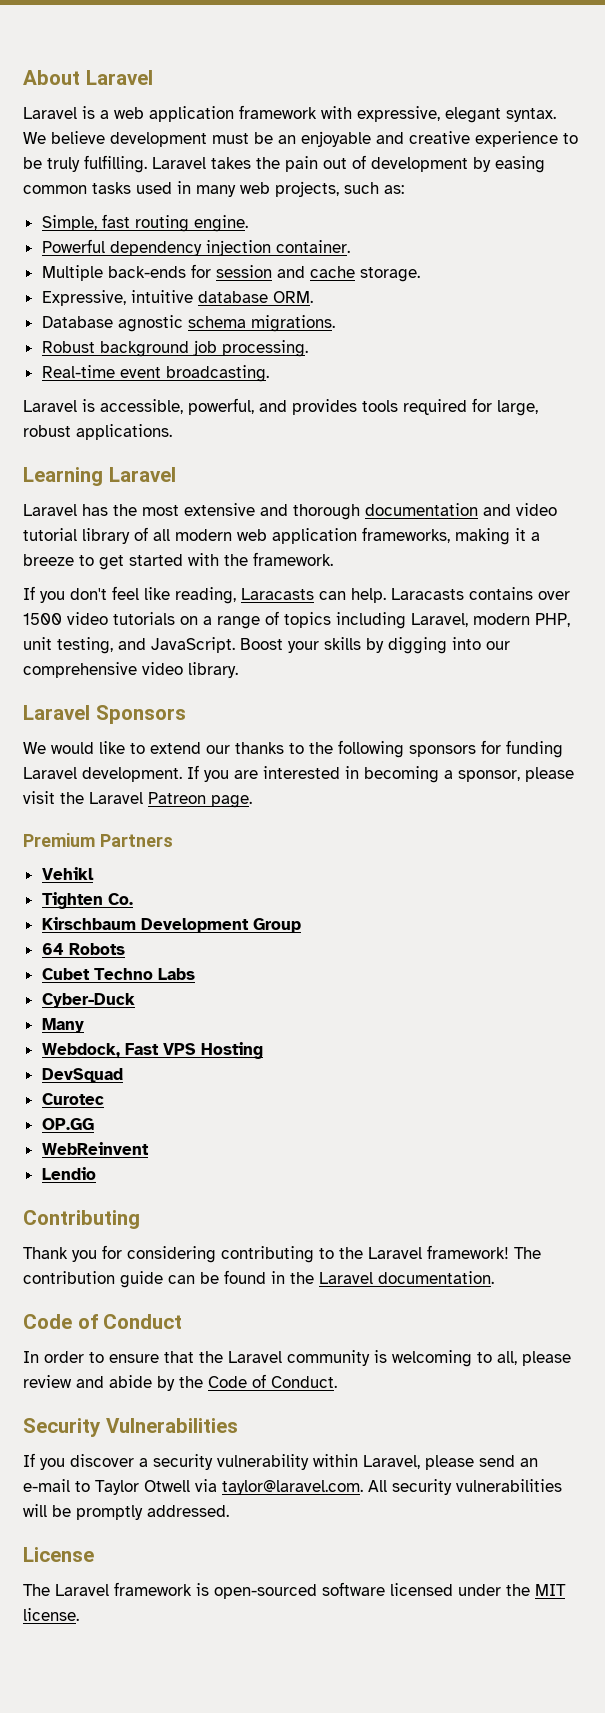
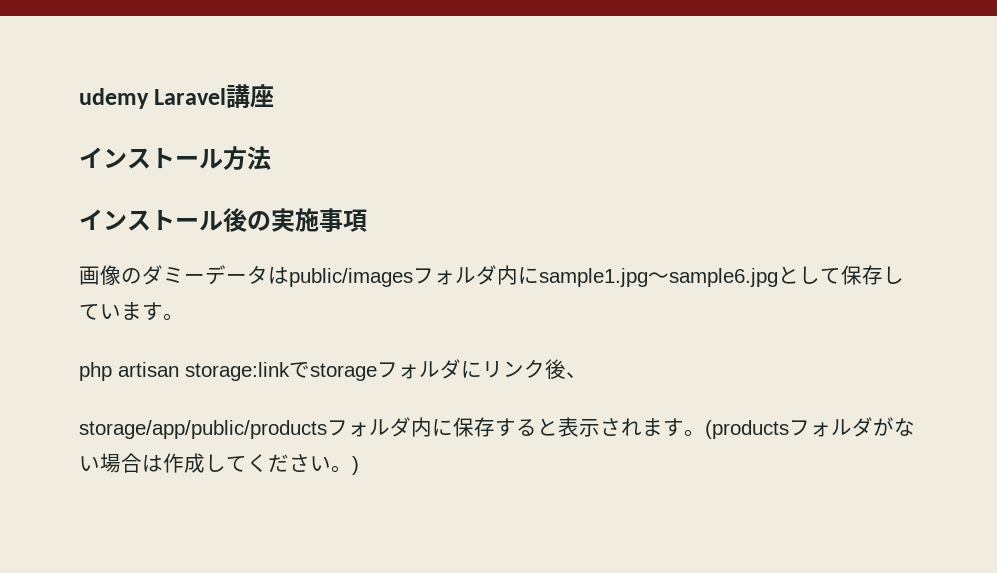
[23,70,153,85] [23,105,556,123] [23,131,578,147] [23,155,545,173] [23,181,404,197] [41,214,248,232] [41,239,350,256] [41,264,420,282] [41,290,313,306] [41,315,335,332] [41,340,308,357] [41,365,269,382] [23,398,538,416] [23,424,172,440] [23,467,176,486] [23,503,557,520] [23,527,540,545] [23,552,333,570] [23,586,570,604] [23,611,570,629] [23,637,510,654] [23,662,238,678] [23,705,186,724] [23,740,563,758] [23,765,574,783] [23,791,252,808] [23,833,173,847] [41,867,94,880] [41,892,133,909] [41,917,301,933] [41,943,125,955] [41,968,195,980] [41,993,135,1008] [41,1018,84,1033] [41,1042,263,1059] [41,1068,123,1083] [41,1093,104,1105] [41,1118,94,1130] [41,1142,149,1155] [41,1167,96,1180] [23,1210,140,1229] [23,1245,541,1263] [23,1270,494,1288] [23,1314,183,1329] [23,1350,571,1367] [23,1374,337,1391] [23,1418,238,1437] [23,1453,538,1470] [23,1479,562,1495] [23,1504,229,1520] [23,1547,94,1562] [23,1582,566,1599] [23,1608,79,1621] About Laravel // Laravel is a web application framework with expressive, elegant syntax. We believe development must be an enjoyable and creative experience to be truly fulfilling. Laravel takes the pain out of development by easing common tasks used in many web projects, such as: // Simple, fast routing engine. // Powerful dependency injection container. // Multiple back-ends for session and cache storage. // Expressive, intuitive database ORM. // Database agnostic schema migrations. // Robust background job processing. // Real-time event broadcasting. // Laravel is accessible, powerful, and provides tools required for large, robust applications. // Learning Laravel // Laravel has the most extensive and thorough documentation and video tutorial library of all modern web application frameworks, making it a breeze to get started with the framework. // If you don't feel like reading, Laracasts can help. Laracasts contains over 1500 video tutorials on a range of topics including Laravel, modern PHP, unit testing, and JavaScript. Boost your skills by digging into our comprehensive video library. // Laravel Sponsors // We would like to extend our thanks to the following sponsors for funding Laravel development. If you are interested in becoming a sponsor, please visit the Laravel Patreon page. // Premium Partners // Vehikl // Tighten Co. // Kirschbaum Development Group // 64 Robots // Cubet Techno Labs // Cyber-Duck // Many // Webdock, Fast VPS Hosting // DevSquad // Curotec // OP.GG // WebReinvent // Lendio // Contributing // Thank you for considering contributing to the Laravel framework! The contribution guide can be found in the Laravel documentation. // Code of Conduct // In order to ensure that the Laravel community is welcoming to all, please review and abide by the Code of Conduct. // Security Vulnerabilities // If you discover a security vulnerability within Laravel, please send an e-mail to Taylor Otwell via taylor@laravel.com. All security vulnerabilities will be promptly addressed. // License // The Laravel framework is open-sourced software licensed under the MIT license. -> [79,84,275,109] [79,146,271,170] [79,208,367,232] [79,265,904,287] [79,302,184,321] [79,359,587,381] [79,417,915,439] [79,453,359,475] udemy Laravel講座 // インストール方法 // インストール後の実施事項 // 画像のダミーデータはpublic/imagesフォルダ内にsample1.jpg〜sample6.jpgとして保存しています。 // php artisan storage:linkでstorageフォルダにリンク後、 // storage/app/public/productsフォルダ内に保存すると表示されます。(productsフォルダがない場合は作成してください。)

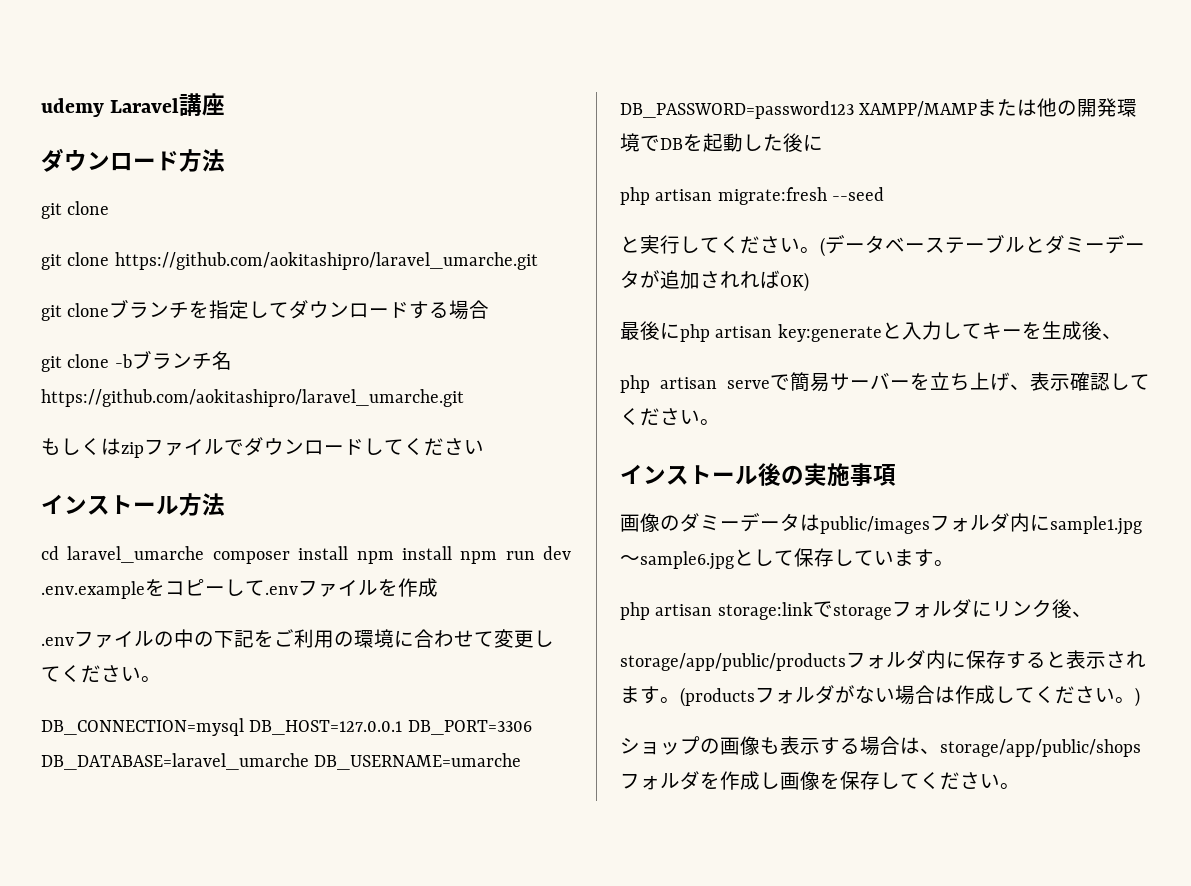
[79,146,271,170] インストール方法 -> [41,148,225,172] [41,201,110,219] [41,252,538,270] [41,299,490,321] [41,350,232,372] [41,389,464,407] [41,437,484,458] [41,493,225,516] [41,546,571,564] [41,578,438,599] [41,629,554,648] [41,665,161,683] [41,718,532,736] [41,753,522,770] [620,98,1138,119] [620,133,823,152] [620,187,884,205] [620,234,1145,257] [620,270,809,292] [620,321,1122,342] [620,372,1150,393] [620,408,720,426] ダウンロード方法 // git clone // git clone https://github.com/aokitashipro/laravel_umarche.git // git cloneブランチを指定してダウンロードする場合 // git clone -bブランチ名https://github.com/aokitashipro/laravel_umarche.git // もしくはzipファイルでダウンロードしてください // インストール方法 // cd laravel_umarche composer install npm install npm run dev .env.exampleをコピーして.envファイルを作成 // .envファイルの中の下記をご利用の環境に合わせて変更してください。 // DB_CONNECTION=mysql DB_HOST=127.0.0.1 DB_PORT=3306 DB_DATABASE=laravel_umarche DB_USERNAME=umarche DB_PASSWORD=password123 XAMPP/MAMPまたは他の開発環境でDBを起動した後に // php artisan migrate:fresh --seed // と実行してください。(データベーステーブルとダミーデータが追加されればOK) // 最後にphp artisan key:generateと入力してキーを生成後、 // php artisan serveで簡易サーバーを立ち上げ、表示確認してください。
(359, 465) none -> [620,736,1141,757] [620,771,1020,790] // ショップの画像も表示する場合は、storage/app/public/shopsフォルダを作成し画像を保存してください。

